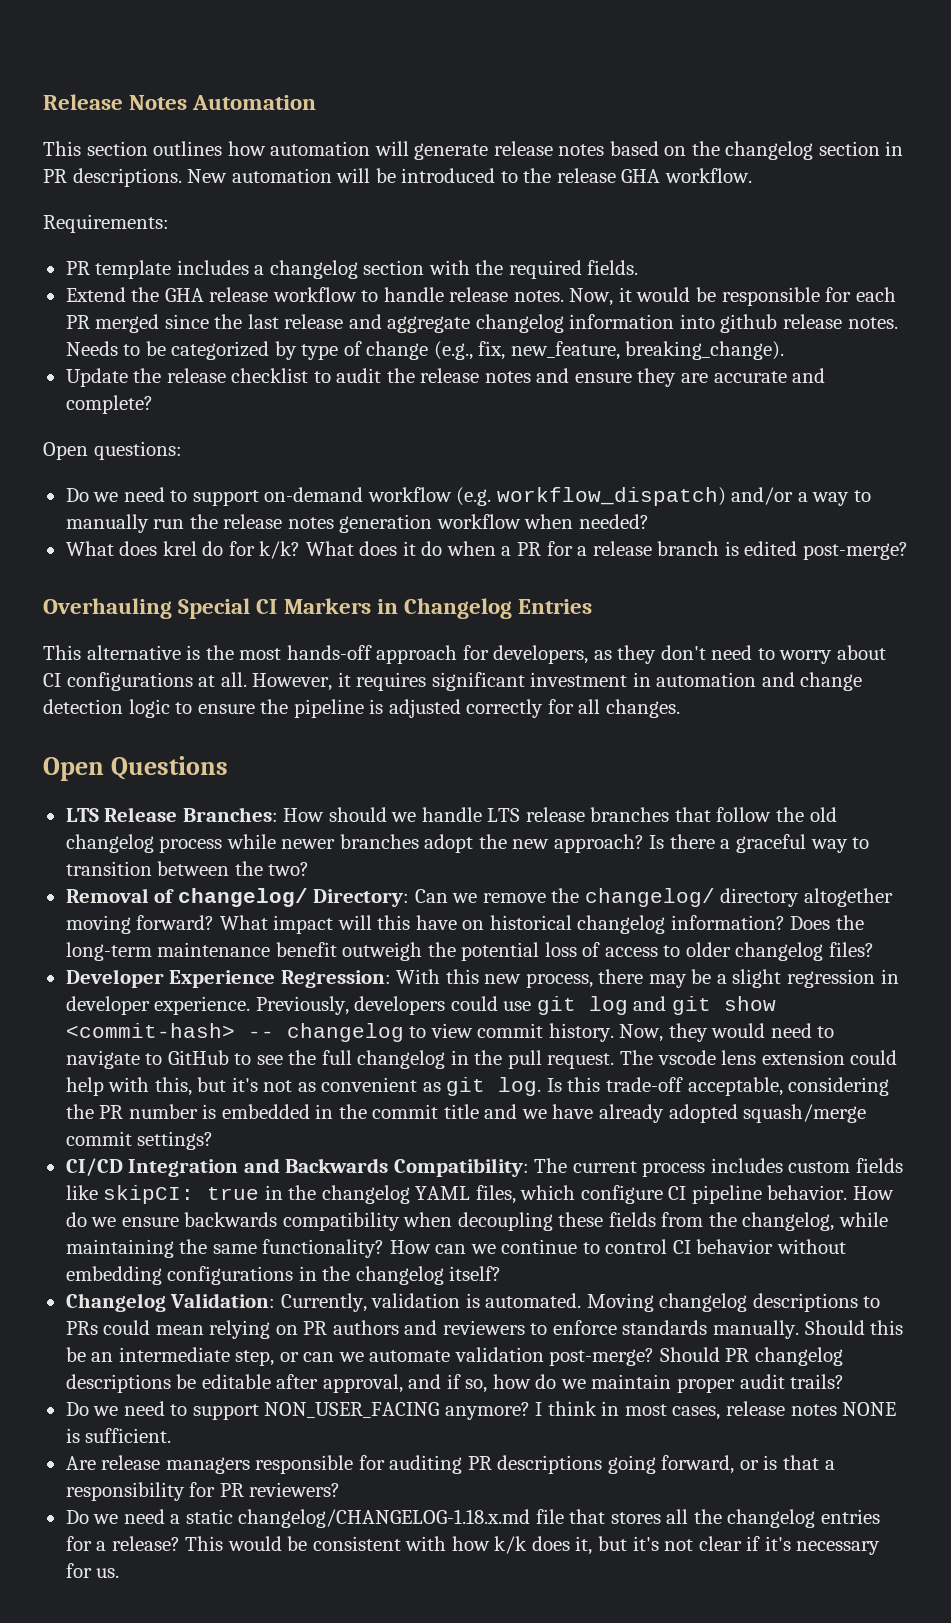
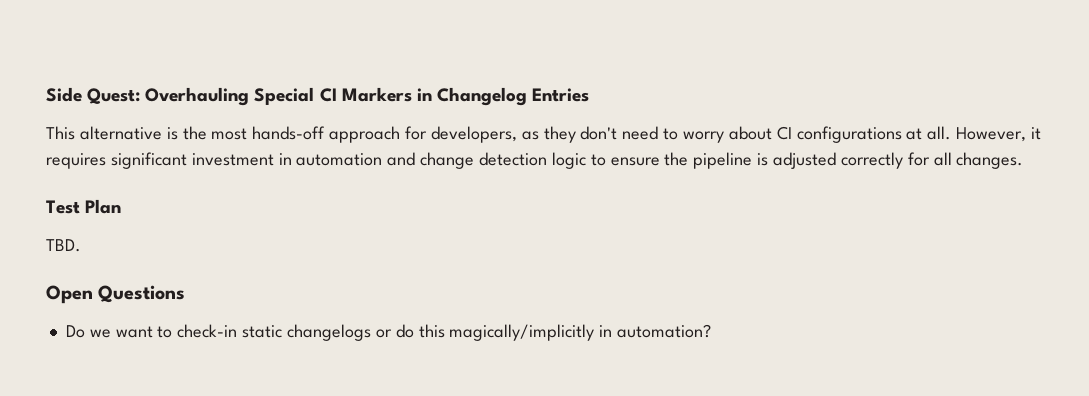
[43,94,317,110] [43,141,904,160] [43,168,752,187] [43,214,169,233] [65,260,639,279] [65,287,896,306] [65,314,898,333] [65,341,785,360] [65,368,826,387] [65,395,153,414] [43,441,182,460] [65,487,871,506] [65,514,649,533] [65,541,908,560] Release Notes Automation // This section outlines how automation will generate release notes based on the changelog section in PR descriptions. New automation will be introduced to the release GHA workflow. // Requirements: // PR template includes a changelog section with the required fields. // Extend the GHA release workflow to handle release notes. Now, it would be responsible for each PR merged since the last release and aggregate changelog information into github release notes. Needs to be categorized by type of change (e.g., fix, new_feature, breaking_change). // Update the release checklist to audit the release notes and ensure they are accurate and complete? // Open questions: // Do we need to support on-demand workflow (e.g. workflow_dispatch) and/or a way to manually run the release notes generation workflow when needed? // What does krel do for k/k? What does it do when a PR for a release branch is edited post-merge? // -> [46,87,141,104] Side Quest:
(680, 708) none -> [46,199,122,214] [46,239,81,252] // Test Plan // TBD.
[65,807,837,822] [65,834,870,853] [65,861,310,876] [65,888,893,907] [65,915,864,934] [65,942,874,961] [65,969,899,988] [65,996,776,1015] [65,1023,835,1042] [65,1050,898,1069] [65,1077,890,1096] [65,1104,867,1123] [65,1131,214,1150] [65,1158,903,1177] [65,1185,894,1204] [65,1212,888,1231] [65,1239,846,1258] [65,1266,502,1285] [65,1293,881,1312] [65,1320,904,1339] [65,1347,843,1366] [65,1374,845,1393] [65,1401,897,1420] [65,1428,172,1443] [65,1455,835,1474] [65,1482,341,1501] [65,1509,880,1528] [65,1536,881,1555] [65,1563,120,1578] LTS Release Branches: How should we handle LTS release branches that follow the old changelog process while newer branches adopt the new approach? Is there a graceful way to transition between the two? // Removal of changelog/ Directory: Can we remove the changelog/ directory altogether moving forward? What impact will this have on historical changelog information? Does the long-term maintenance benefit outweigh the potential loss of access to older changelog files? // Developer Experience Regression: With this new process, there may be a slight regression in developer experience. Previously, developers could use git log and git show <commit-hash> -- changelog to view commit history. Now, they would need to navigate to GitHub to see the full changelog in the pull request. The vscode lens extension could help with this, but it's not as convenient as git log. Is this trade-off acceptable, considering the PR number is embedded in the commit title and we have already adopted squash/merge commit settings? // CI/CD Integration and Backwards Compatibility: The current process includes custom fields like skipCI: true in the changelog YAML files, which configure CI pipeline behavior. How do we ensure backwards compatibility when decoupling these fields from the changelog, while maintaining the same functionality? How can we continue to control CI behavior without embedding configurations in the changelog itself? // Changelog Validation: Currently, validation is automated. Moving changelog descriptions to PRs could mean relying on PR authors and reviewers to enforce standards manually. Should this be an intermediate step, or can we automate validation post-merge? Should PR changelog descriptions be editable after approval, and if so, how do we maintain proper audit trails? // Do we need to support NON_USER_FACING anymore? I think in most cases, release notes NONE is sufficient. // Are release managers responsible for auditing PR descriptions going forward, or is that a responsibility for PR reviewers? // Do we need a static changelog/CHANGELOG-1.18.x.md file that stores all the changelog entries for a release? This would be consistent with how k/k does it, but it's not clear if it's necessary for us. -> [65,324,712,341] Do we want to check-in static changelogs or do this magically/implicitly in automation?

